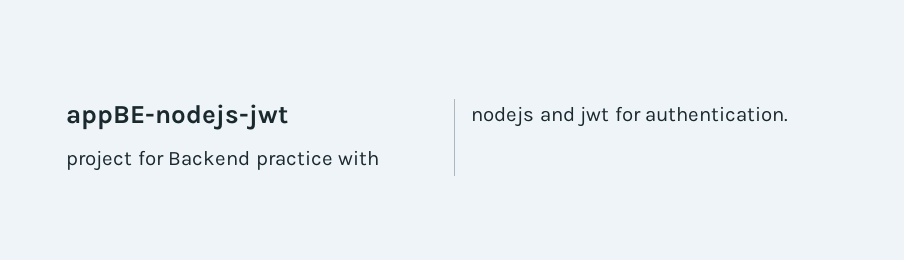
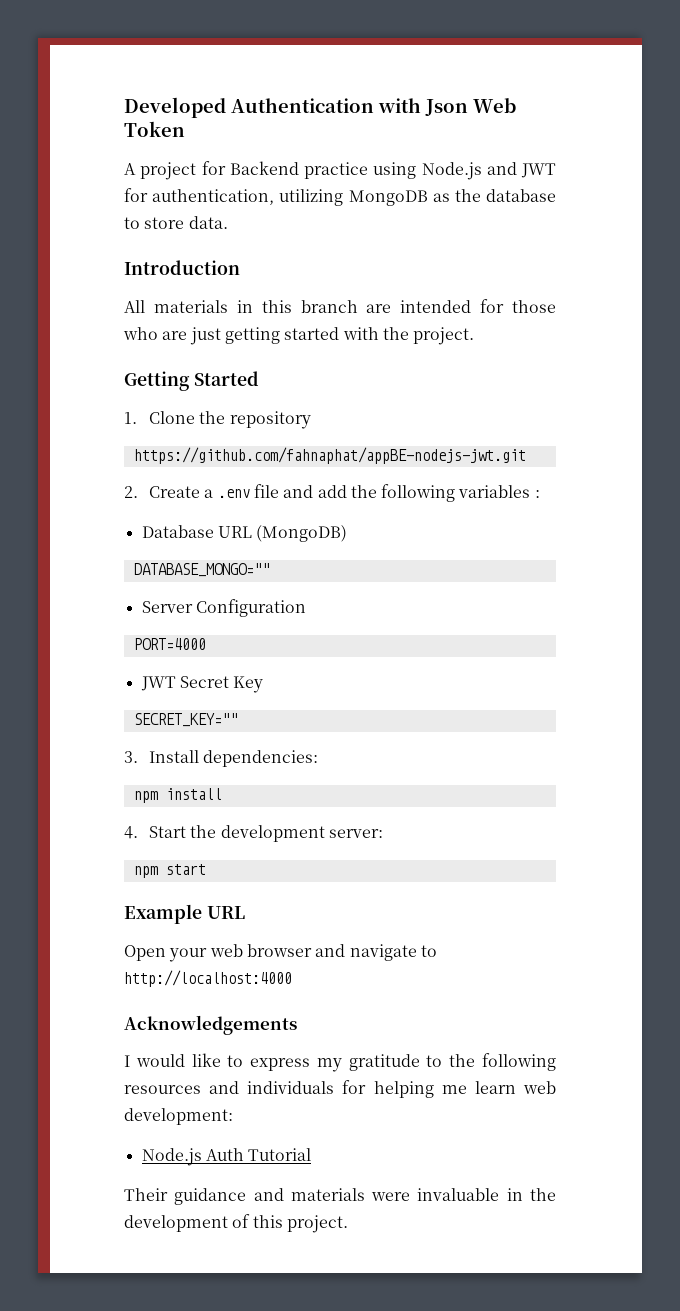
[66,104,288,130] [66,150,380,171] [471,106,789,127] appBE-nodejs-jwt // project for Backend practice with nodejs and jwt for authentication. -> [124,97,516,118] [124,121,185,137] [124,161,556,180] [124,188,557,206] [124,216,228,229] [124,260,240,275] [124,299,556,313] [123,327,475,345] [124,371,259,391] [124,411,311,429] [133,447,526,464] [124,484,540,502] [141,525,348,542] [133,563,270,577] [141,599,306,617] [133,638,206,650] [140,676,264,693] [133,713,238,727] [124,750,319,767] [133,788,222,803] [124,825,383,842] [133,864,206,878] [124,904,245,924] [124,944,437,962] [124,970,292,987] [124,1015,297,1035] [124,1053,556,1072] [124,1080,556,1098] [124,1108,233,1125] [141,1148,312,1166] [124,1188,556,1205] [124,1214,348,1233] Developed Authentication with Json Web Token // A project for Backend practice using Node.js and JWT for authentication, utilizing MongoDB as the database to store data. // Introduction // All materials in this branch are intended for those who are just getting started with the project. // Getting Started // 1. Clone the repository // https://github.com/fahnaphat/appBE-nodejs-jwt.git // 2. Create a .env file and add the following variables : // Database URL (MongoDB) // DATABASE_MONGO="" // Server Configuration // PORT=4000 // JWT Secret Key // SECRET_KEY="" // 3. Install dependencies: // npm install // 4. Start the development server: // npm start // Example URL // Open your web browser and navigate to http://localhost:4000 // Acknowledgements // I would like to express my gratitude to the following resources and individuals for helping me learn web development: // Node.js Auth Tutorial // Their guidance and materials were invaluable in the development of this project.

